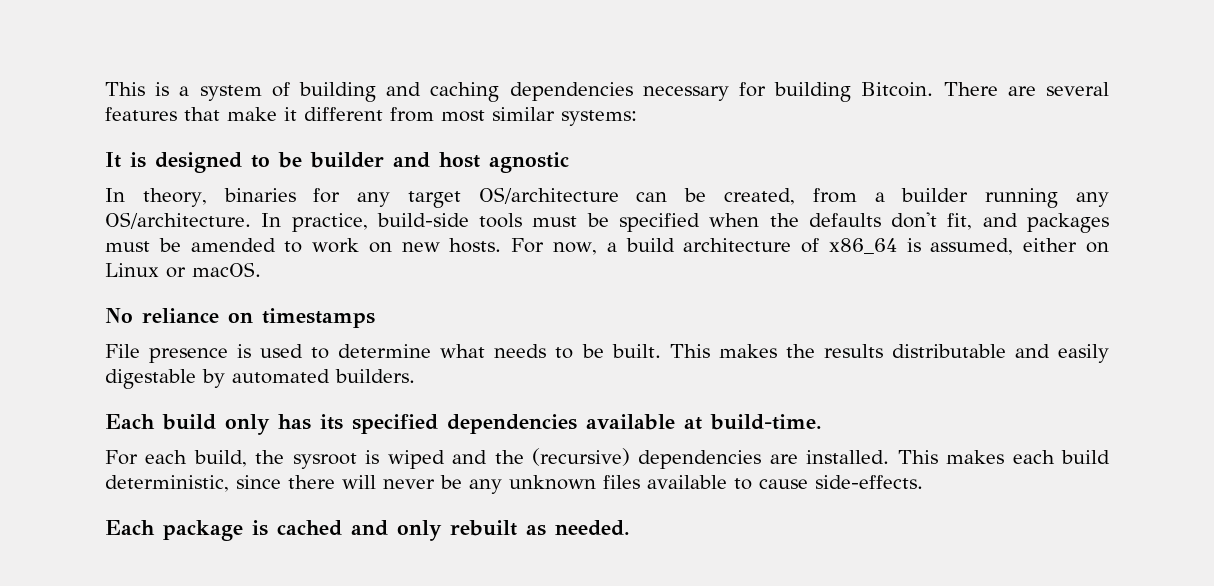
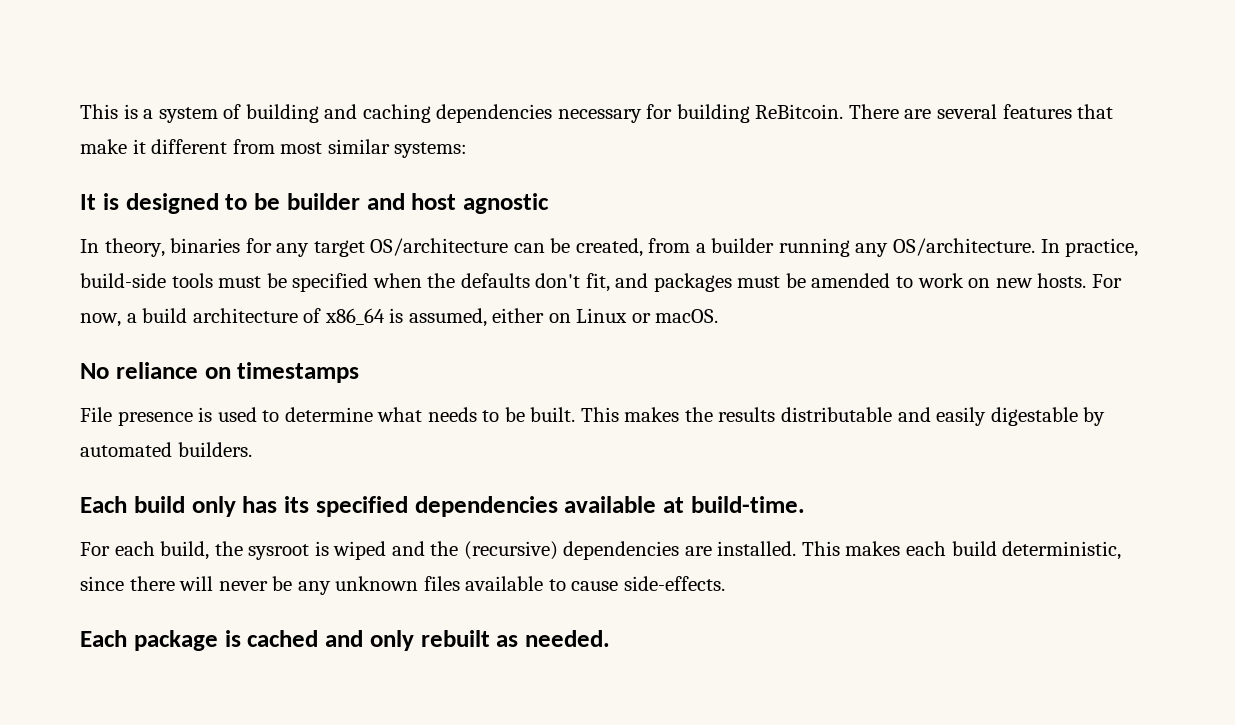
[861,82,934,97] Bitcoin. -> [755,104,844,119] ReBitcoin.

